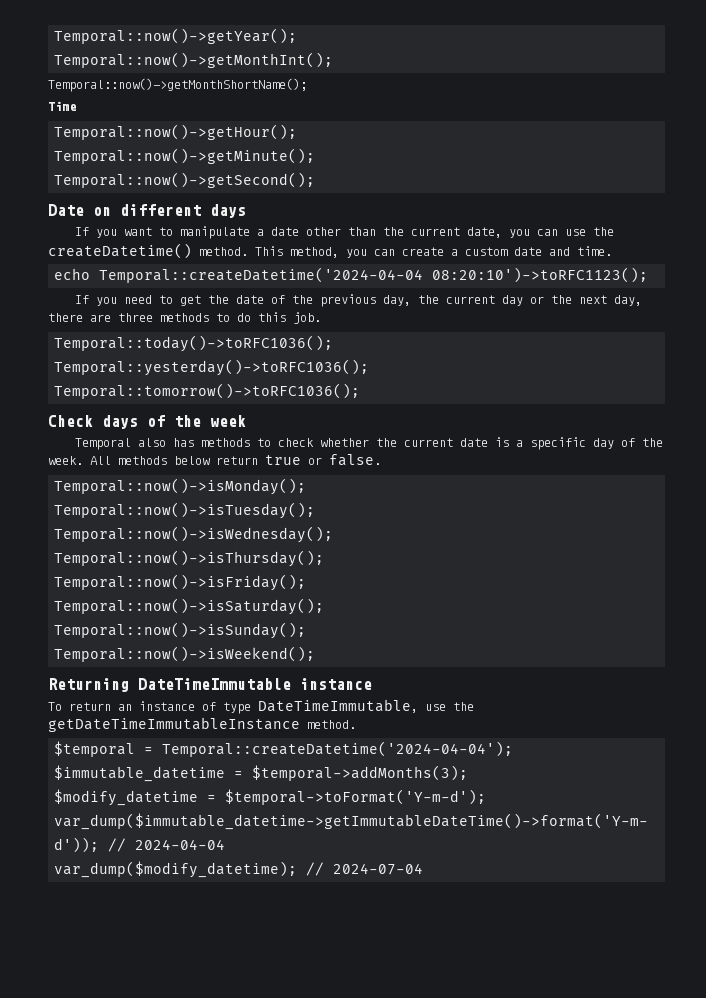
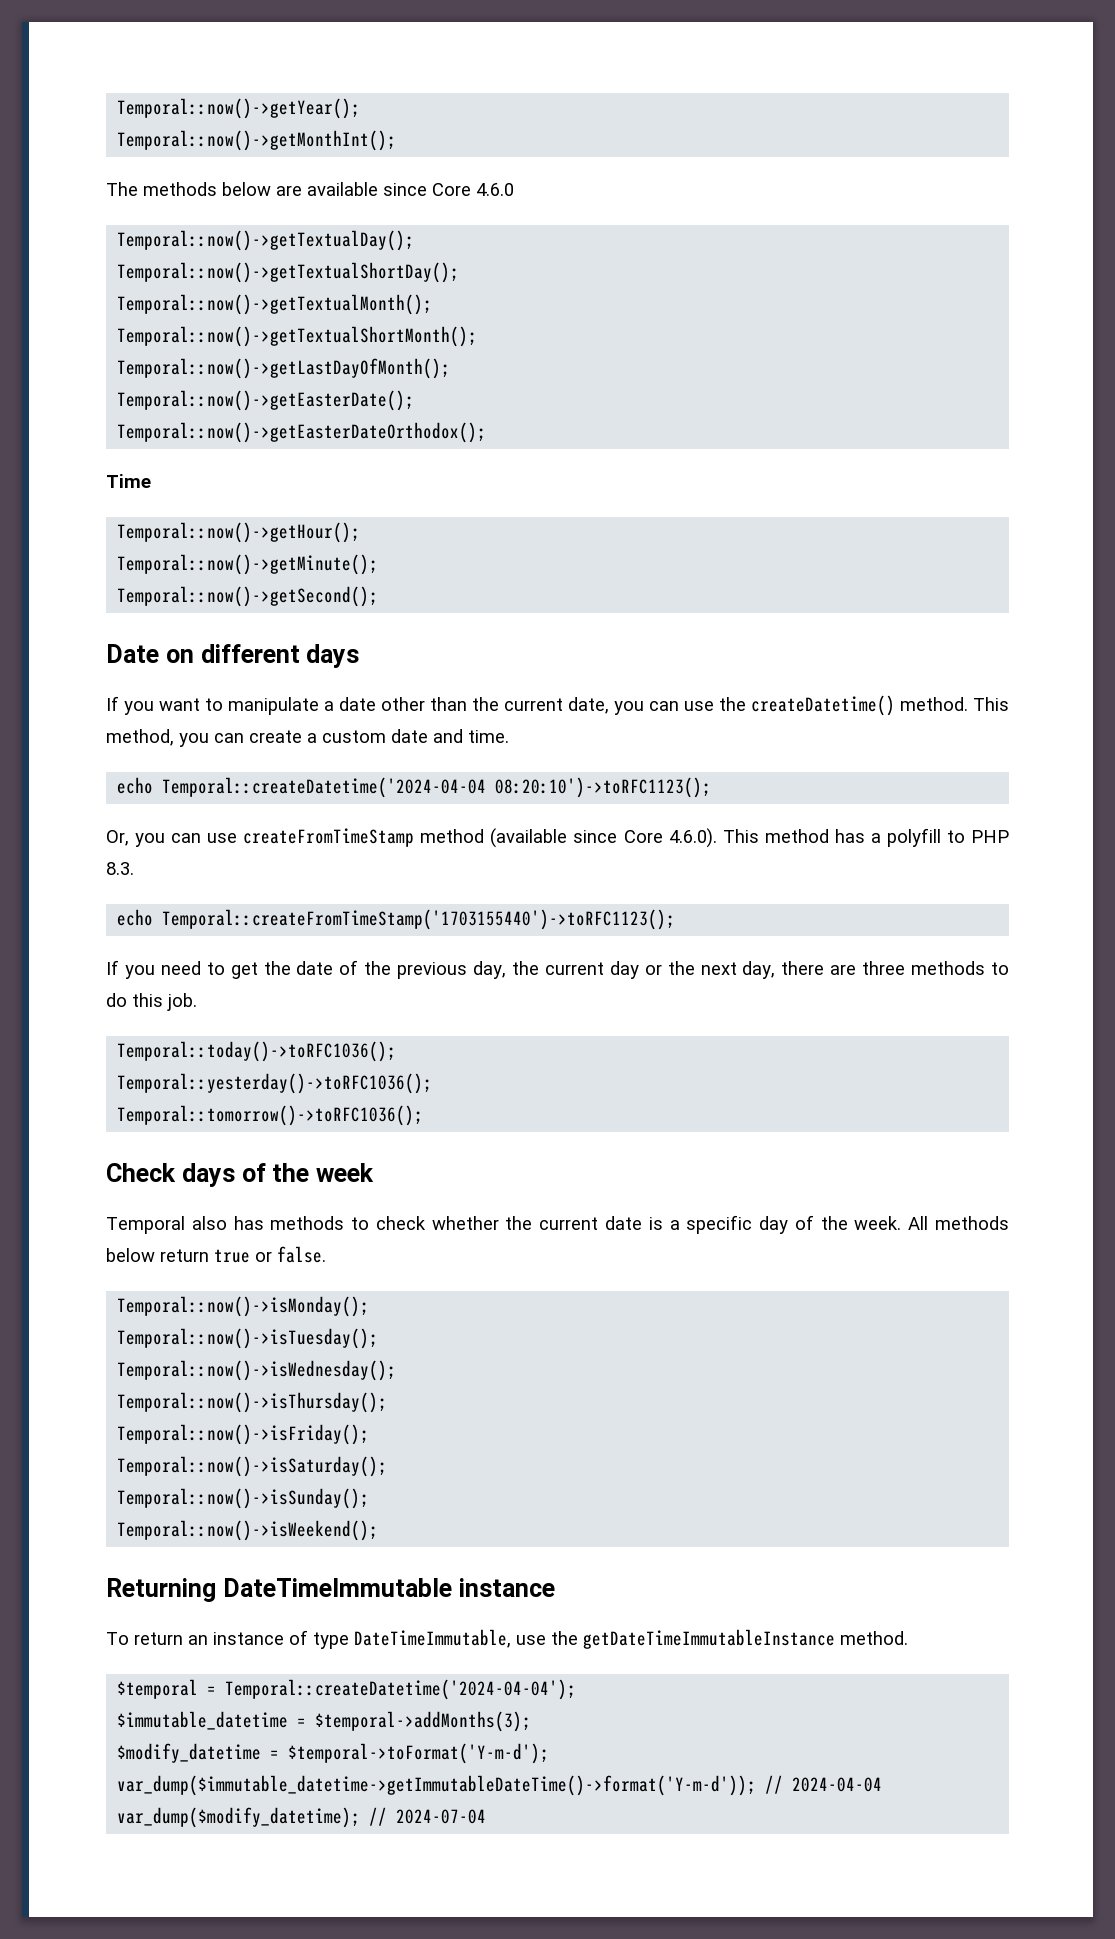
[48,78,307,92] Temporal::now()->getMonthShortName(); -> [106,182,514,196] [117,230,415,251] [117,262,460,283] [117,294,433,315] [117,326,478,347] [117,358,451,379] [117,390,415,411] [117,422,487,443] The methods below are available since Core 4.6.0 // Temporal::now()->getTextualDay(); // Temporal::now()->getTextualShortDay(); // Temporal::now()->getTextualMonth(); // Temporal::now()->getTextualShortMonth(); // Temporal::now()->getLastDayOfMonth(); // Temporal::now()->getEasterDate(); // Temporal::now()->getEasterDateOrthodox();
(649, 275) none -> [106,828,1009,848] [106,862,134,875] [117,909,676,930] // Or, you can use createFromTimeStamp method (available since Core 4.6.0). This method has a polyfill to PHP 8.3. // echo Temporal::createFromTimeStamp('1703155440')->toRFC1123();

